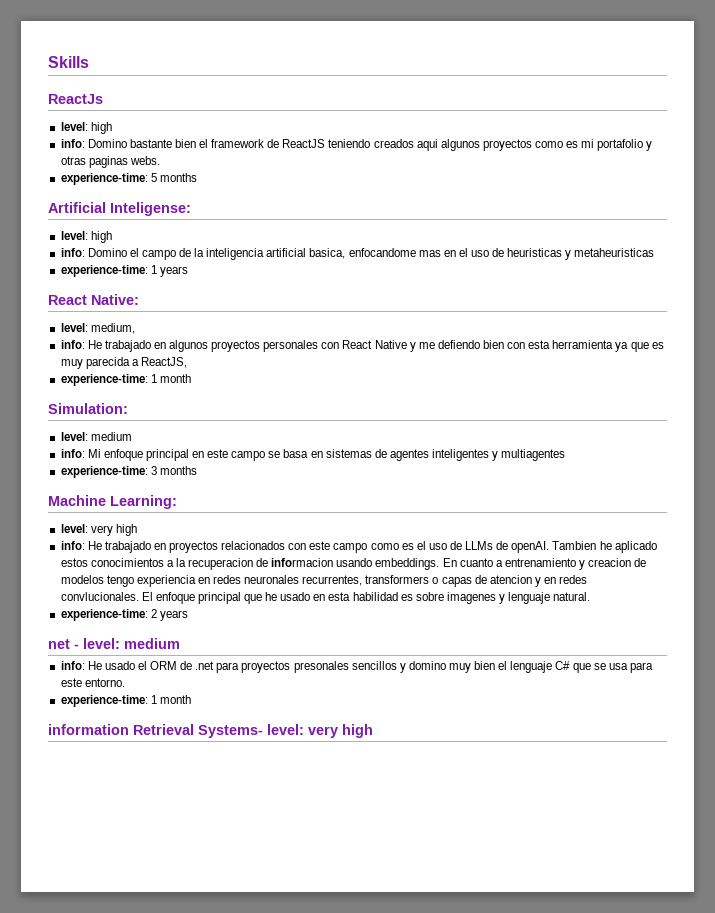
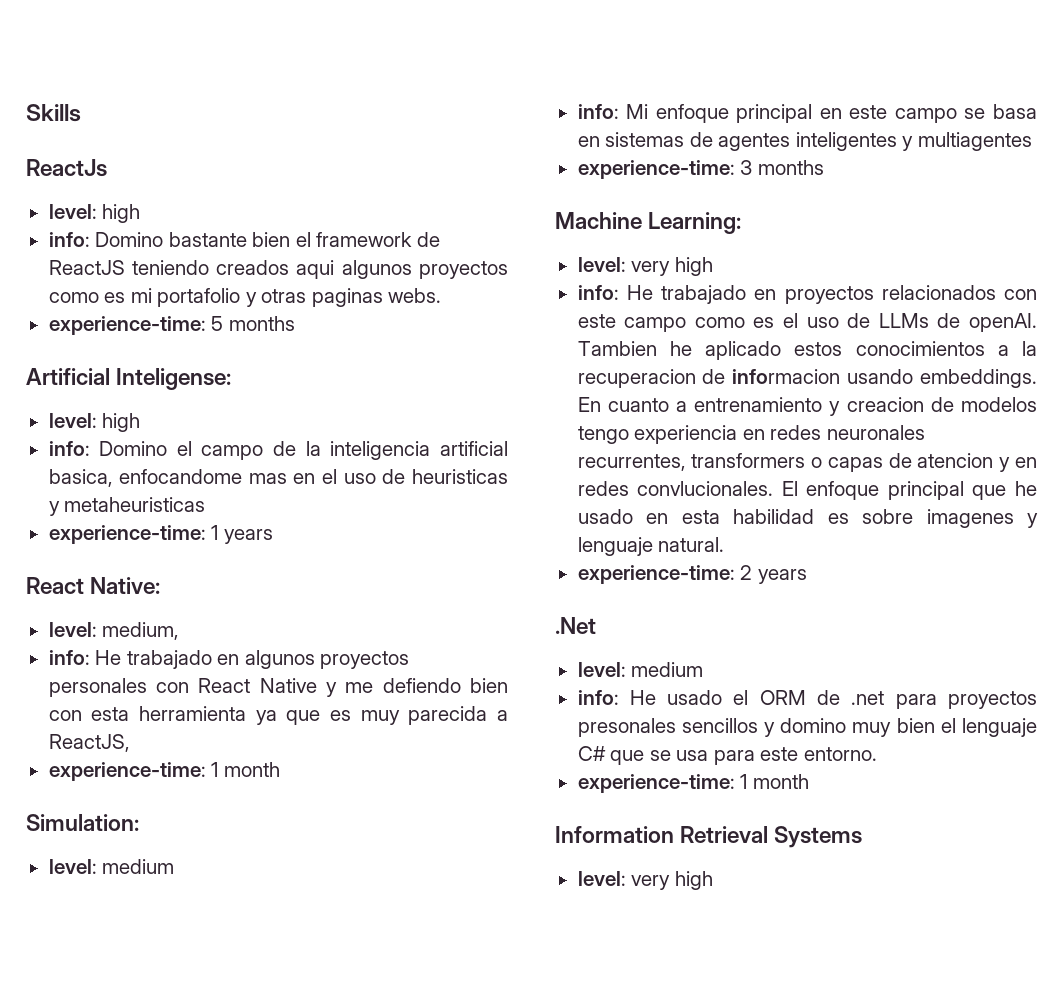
[48,639,79,649] net - -> [555,617,596,634] .Net //
[48,724,263,738] information Retrieval Systems- -> [555,826,863,848] Information Retrieval Systems //

